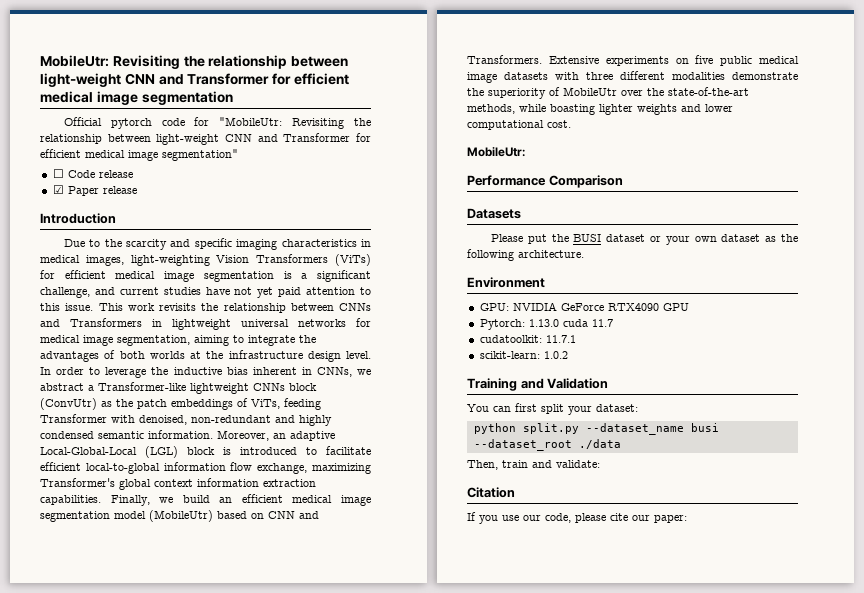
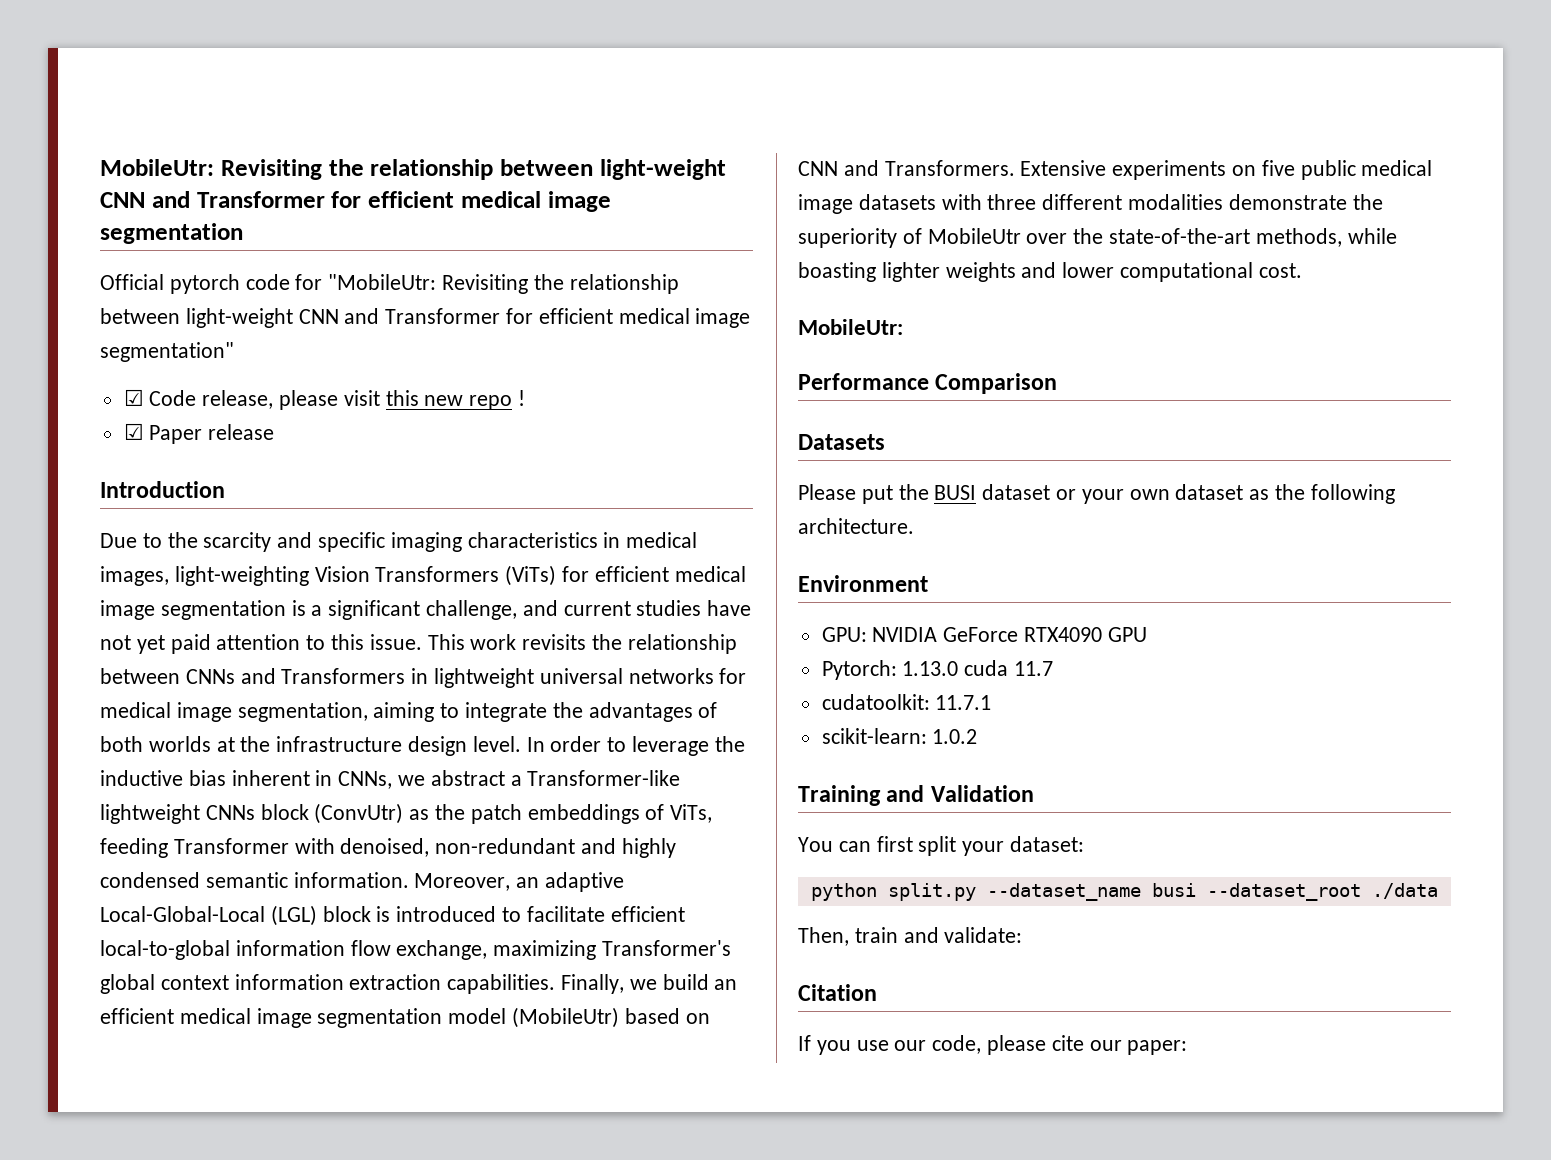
[52,169,133,178] ☐ Code release -> [123,389,526,410] ☑ Code release, please visit this new repo !

